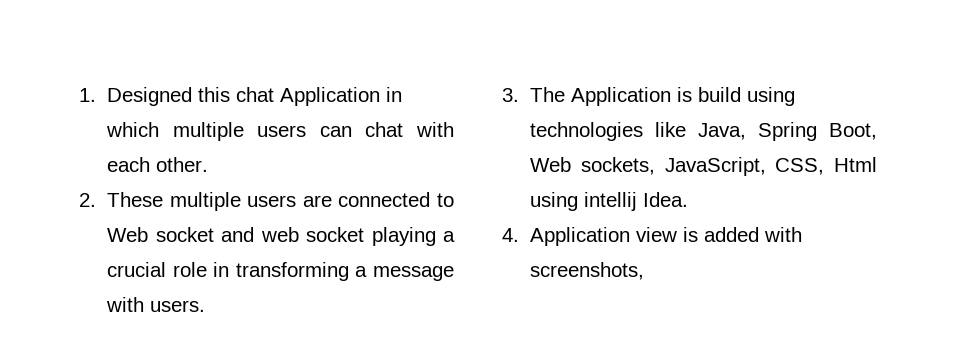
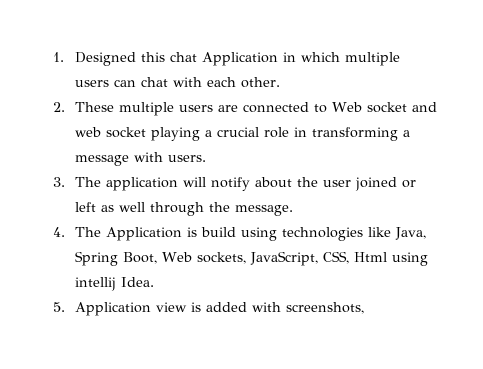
(566, 94) none -> [106,177,417,191] [75,202,294,216] [53,227,102,237] application will notify about the user joined or left as well through the message. // 4. The
[502,228,519,242] 4. -> [53,302,65,312] 5.

